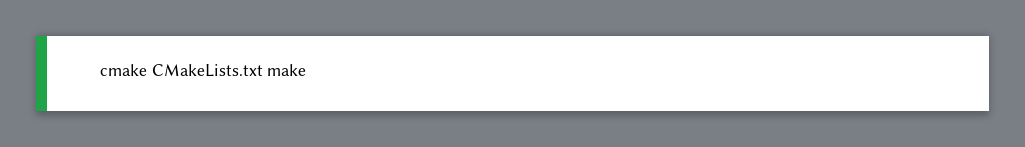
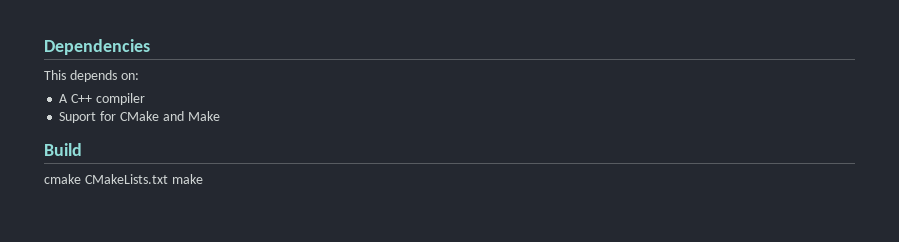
(100, 70) none -> [44,39,150,55] [44,70,139,82] [59,93,145,105] [59,111,220,123] [44,143,82,156] Dependencies // This depends on: // A C++ compiler // Suport for CMake and Make // Build //

